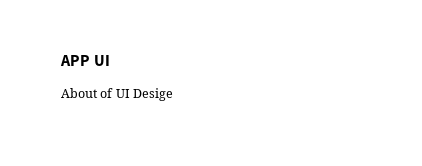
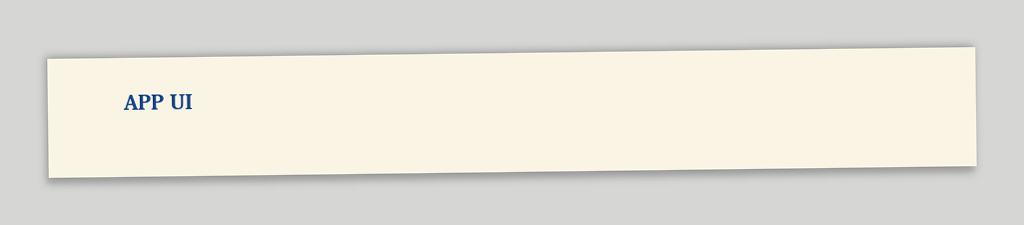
[61,88,174,101] // About of UI Desige -> (193, 102) none

